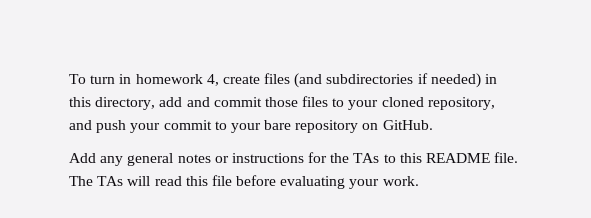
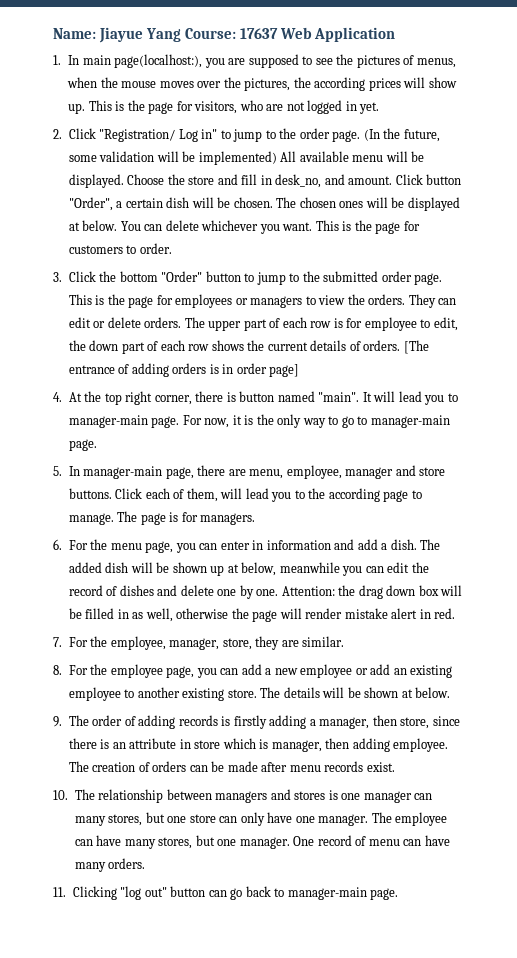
[69,73,498,88] [69,96,495,110] [69,120,433,133] [69,152,519,166] [69,175,419,189] To turn in homework 4, create files (and subdirectories if needed) in this directory, add and commit those files to your cloned repository, and push your commit to your bare repository on GitHub. // Add any general notes or instructions for the TAs to this README file. The TAs will read this file before evaluating your work. -> [53,27,396,43] [53,54,456,68] [67,77,457,91] [68,100,380,114] [53,128,440,142] [68,151,425,165] [68,174,462,188] [68,197,460,211] [68,220,420,234] [68,243,172,254] [53,271,443,285] [68,294,457,308] [68,317,458,331] [68,340,429,354] [68,363,300,377] [53,391,458,405] [68,414,450,428] [68,439,97,451] [53,465,446,479] [68,488,422,502] [68,511,256,525] [53,539,441,553] [68,562,429,576] [68,585,463,599] [68,608,456,622] [53,636,345,650] [53,664,453,678] [68,687,451,701] [53,715,460,729] [68,738,449,752] [68,761,395,772] [53,789,433,803] [74,812,448,826] [74,835,450,849] [74,858,146,872] [53,886,399,900] Name: Jiayue Yang Course: 17637 Web Application // 1. In main page(localhost:), you are supposed to see the pictures of menus, when the mouse moves over the pictures, the according prices will show up. This is the page for visitors, who are not logged in yet. // 2. Click "Registration/ Log in" to jump to the order page. (In the future, some validation will be implemented) All available menu will be displayed. Choose the store and fill in desk_no, and amount. Click button "Order", a certain dish will be chosen. The chosen ones will be displayed at below. You can delete whichever you want. This is the page for customers to order. // 3. Click the bottom "Order" button to jump to the submitted order page. This is the page for employees or managers to view the orders. They can edit or delete orders. The upper part of each row is for employee to edit, the down part of each row shows the current details of orders. [The entrance of adding orders is in order page] // 4. At the top right corner, there is button named "main". It will lead you to manager-main page. For now, it is the only way to go to manager-main page. // 5. In manager-main page, there are menu, employee, manager and store buttons. Click each of them, will lead you to the according page to manage. The page is for managers. // 6. For the menu page, you can enter in information and add a dish. The added dish will be shown up at below, meanwhile you can edit the record of dishes and delete one by one. Attention: the drag down box will be filled in as well, otherwise the page will render mistake alert in red. // 7. For the employee, manager, store, they are similar. // 8. For the employee page, you can add a new employee or add an existing employee to another existing store. The details will be shown at below. // 9. The order of adding records is firstly adding a manager, then store, since there is an attribute in store which is manager, then adding employee. The creation of orders can be made after menu records exist. // 10. The relationship between managers and stores is one manager can many stores, but one store can only have one manager. The employee can have many stores, but one manager. One record of menu can have many orders. // 11. Clicking "log out" button can go back to manager-main page.

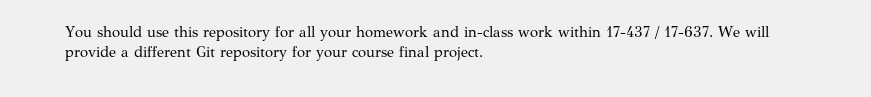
[53,27,396,43] [53,54,456,68] [67,77,457,91] [68,100,380,114] [53,128,440,142] [68,151,425,165] [68,174,462,188] [68,197,460,211] [68,220,420,234] [68,243,172,254] [53,271,443,285] [68,294,457,308] [68,317,458,331] [68,340,429,354] [68,363,300,377] [53,391,458,405] [68,414,450,428] [68,439,97,451] [53,465,446,479] [68,488,422,502] [68,511,256,525] [53,539,441,553] [68,562,429,576] [68,585,463,599] [68,608,456,622] [53,636,345,650] [53,664,453,678] [68,687,451,701] [53,715,460,729] [68,738,449,752] [68,761,395,772] [53,789,433,803] [74,812,448,826] [74,835,450,849] [74,858,146,872] [53,886,399,900] Name: Jiayue Yang Course: 17637 Web Application // 1. In main page(localhost:), you are supposed to see the pictures of menus, when the mouse moves over the pictures, the according prices will show up. This is the page for visitors, who are not logged in yet. // 2. Click "Registration/ Log in" to jump to the order page. (In the future, some validation will be implemented) All available menu will be displayed. Choose the store and fill in desk_no, and amount. Click button "Order", a certain dish will be chosen. The chosen ones will be displayed at below. You can delete whichever you want. This is the page for customers to order. // 3. Click the bottom "Order" button to jump to the submitted order page. This is the page for employees or managers to view the orders. They can edit or delete orders. The upper part of each row is for employee to edit, the down part of each row shows the current details of orders. [The entrance of adding orders is in order page] // 4. At the top right corner, there is button named "main". It will lead you to manager-main page. For now, it is the only way to go to manager-main page. // 5. In manager-main page, there are menu, employee, manager and store buttons. Click each of them, will lead you to the according page to manage. The page is for managers. // 6. For the menu page, you can enter in information and add a dish. The added dish will be shown up at below, meanwhile you can edit the record of dishes and delete one by one. Attention: the drag down box will be filled in as well, otherwise the page will render mistake alert in red. // 7. For the employee, manager, store, they are similar. // 8. For the employee page, you can add a new employee or add an existing employee to another existing store. The details will be shown at below. // 9. The order of adding records is firstly adding a manager, then store, since there is an attribute in store which is manager, then adding employee. The creation of orders can be made after menu records exist. // 10. The relationship between managers and stores is one manager can many stores, but one store can only have one manager. The employee can have many stores, but one manager. One record of menu can have many orders. // 11. Clicking "log out" button can go back to manager-main page. -> [65,26,770,41] [65,46,483,61] You should use this repository for all your homework and in-class work within 17-437 / 17-637. We will provide a different Git repository for your course final project.

